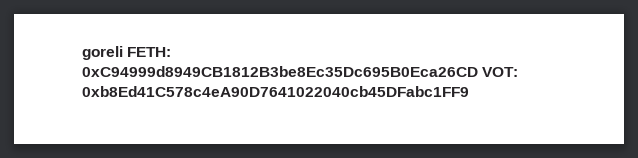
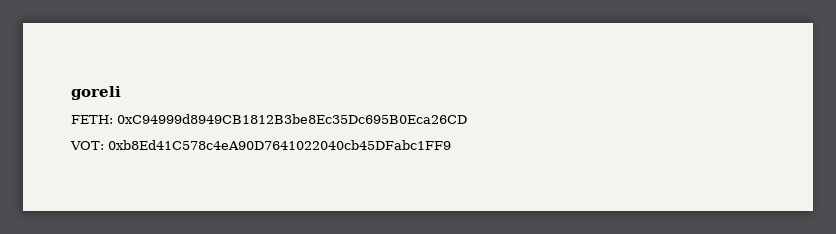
(123, 53) none -> (121, 93) //
(478, 71) none -> (467, 119) //

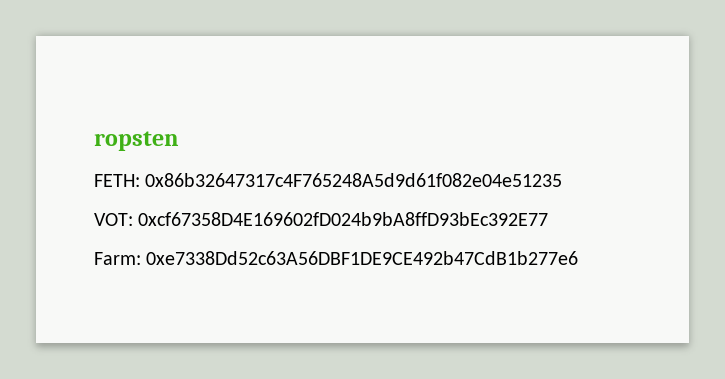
[71,86,121,100] goreli -> [94,131,179,151] ropsten
[117,114,467,124] 0xC94999d8949CB1812B3be8Ec35Dc695B0Eca26CD -> [145,173,563,187] 0x86b32647317c4F765248A5d9d61f082e04e51235
[108,140,451,150] 0xb8Ed41C578c4eA90D7641022040cb45DFabc1FF9 -> [138,212,549,226] [94,251,579,265] 0xcf67358D4E169602fD024b9bA8ffD93bEc392E77 // Farm: 0xe7338Dd52c63A56DBF1DE9CE492b47CdB1b277e6

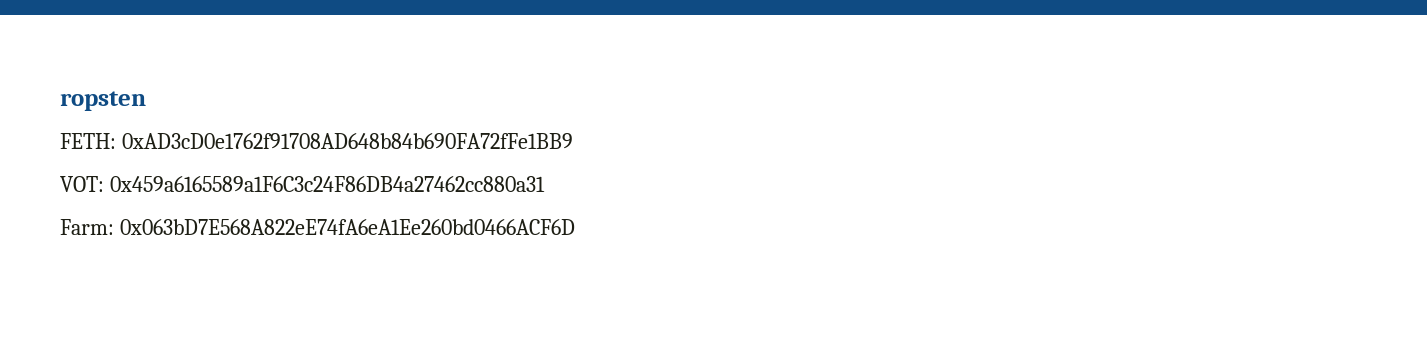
[145,173,563,187] 0x86b32647317c4F765248A5d9d61f082e04e51235 -> [121,133,573,149] 0xAD3cD0e1762f91708AD648b84b690FA72fFe1BB9
[138,212,549,226] 0xcf67358D4E169602fD024b9bA8ffD93bEc392E77 -> [109,176,545,192] 0x459a6165589a1F6C3c24F86DB4a27462cc880a31
[146,251,579,265] 0xe7338Dd52c63A56DBF1DE9CE492b47CdB1b277e6 -> [119,219,575,235] 0x063bD7E568A822eE74fA6eA1Ee260bd0466ACF6D

